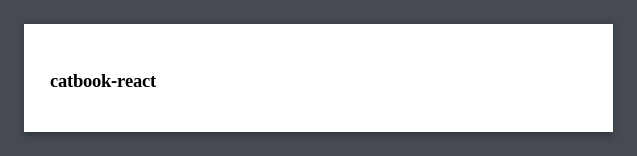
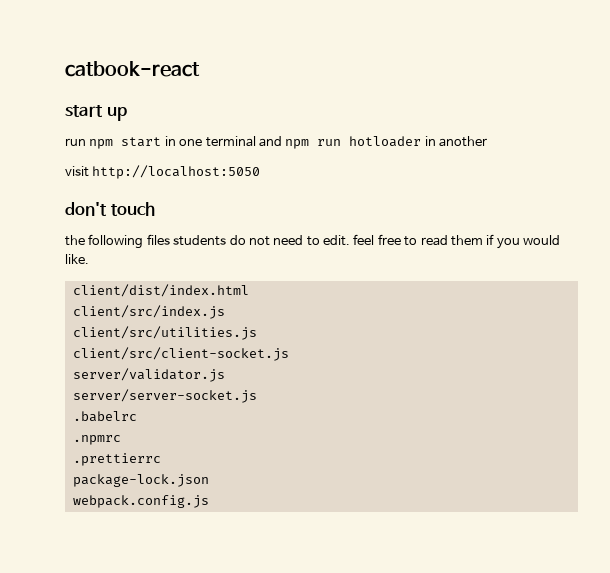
(157, 80) none -> [65,105,127,121] [65,136,487,149] [65,165,261,179] [65,202,155,216] [65,234,560,249] [65,254,89,264] [72,284,249,297] [72,305,225,319] [72,326,257,340] [72,347,289,361] [72,368,225,382] [72,389,257,403] [72,411,137,422] [72,435,121,445] [72,453,161,466] [72,474,209,487] [72,495,209,508] // start up // run npm start in one terminal and npm run hotloader in another // visit http://localhost:5050 // don't touch // the following files students do not need to edit. feel free to read them if you would like. // client/dist/index.html // client/src/index.js // client/src/utilities.js // client/src/client-socket.js // server/validator.js // server/server-socket.js // .babelrc // .npmrc // .prettierrc // package-lock.json // webpack.config.js

